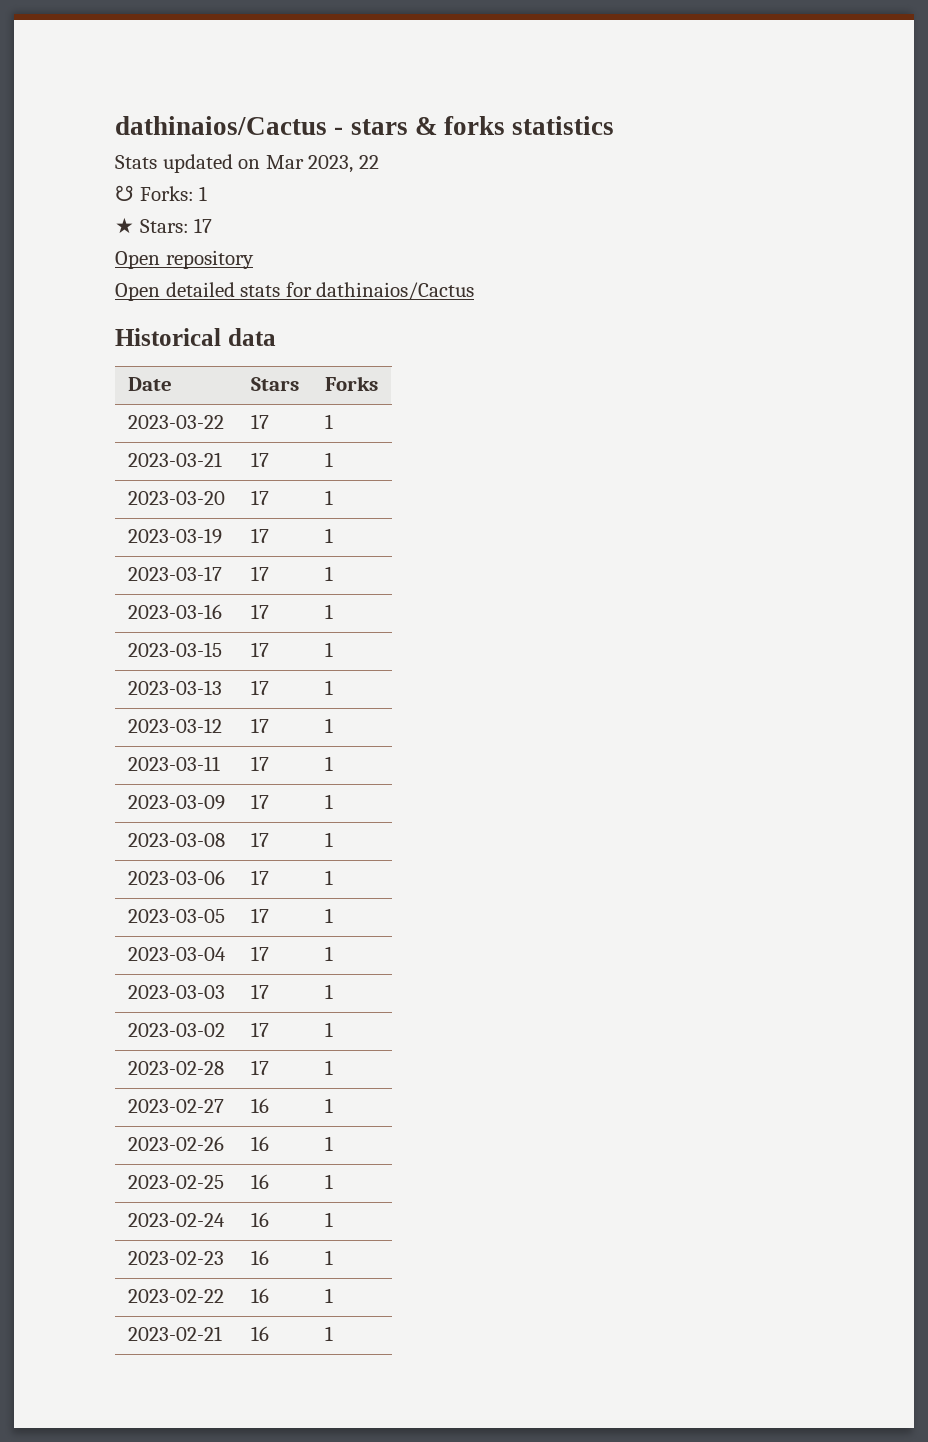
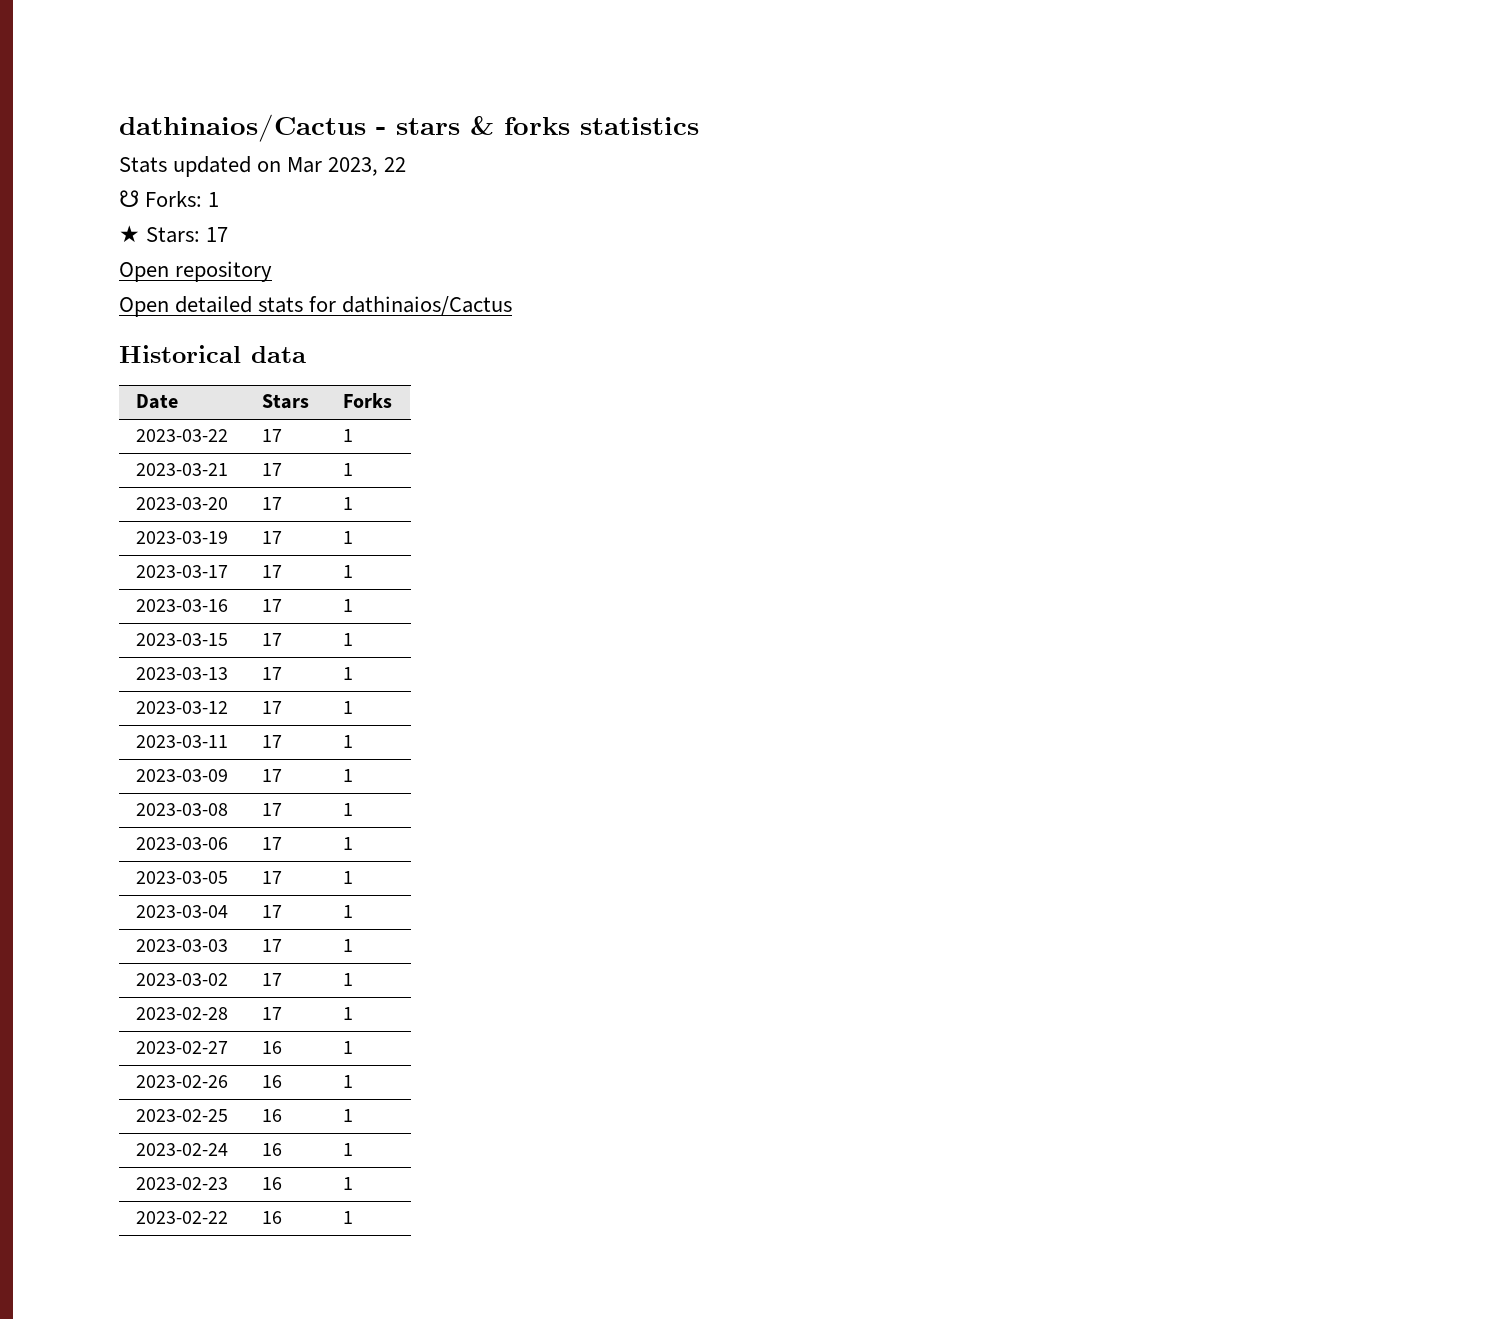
[127,1326,222,1341] [250,1326,269,1341] [324,1326,333,1341] // 2023-02-21 | 16 | 1 -> (353, 1217) none

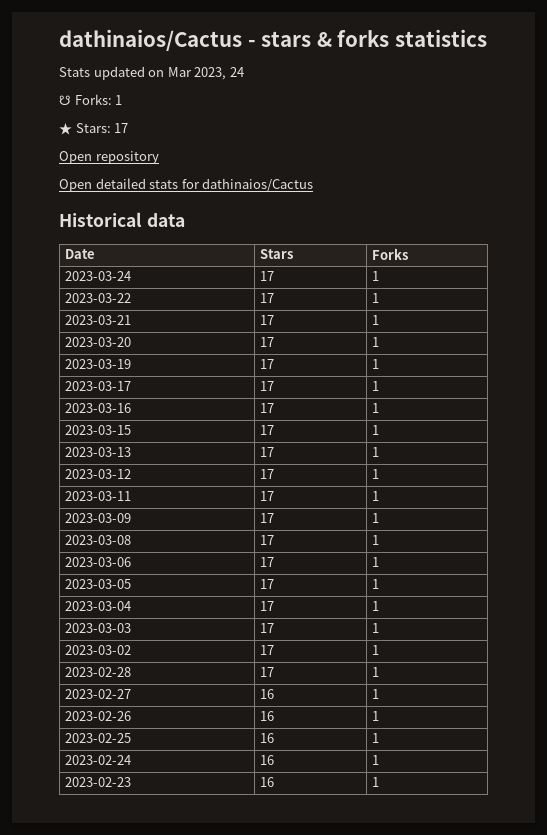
[384,157,407,172] 22 -> [229,67,244,77] 24
(392, 400) none -> [64,271,131,281] [259,271,274,281] [371,271,379,281] // 2023-03-24 | 17 | 1
[135,1211,228,1224] [261,1211,282,1224] [342,1211,353,1224] // 2023-02-22 | 16 | 1 -> (379, 782) none

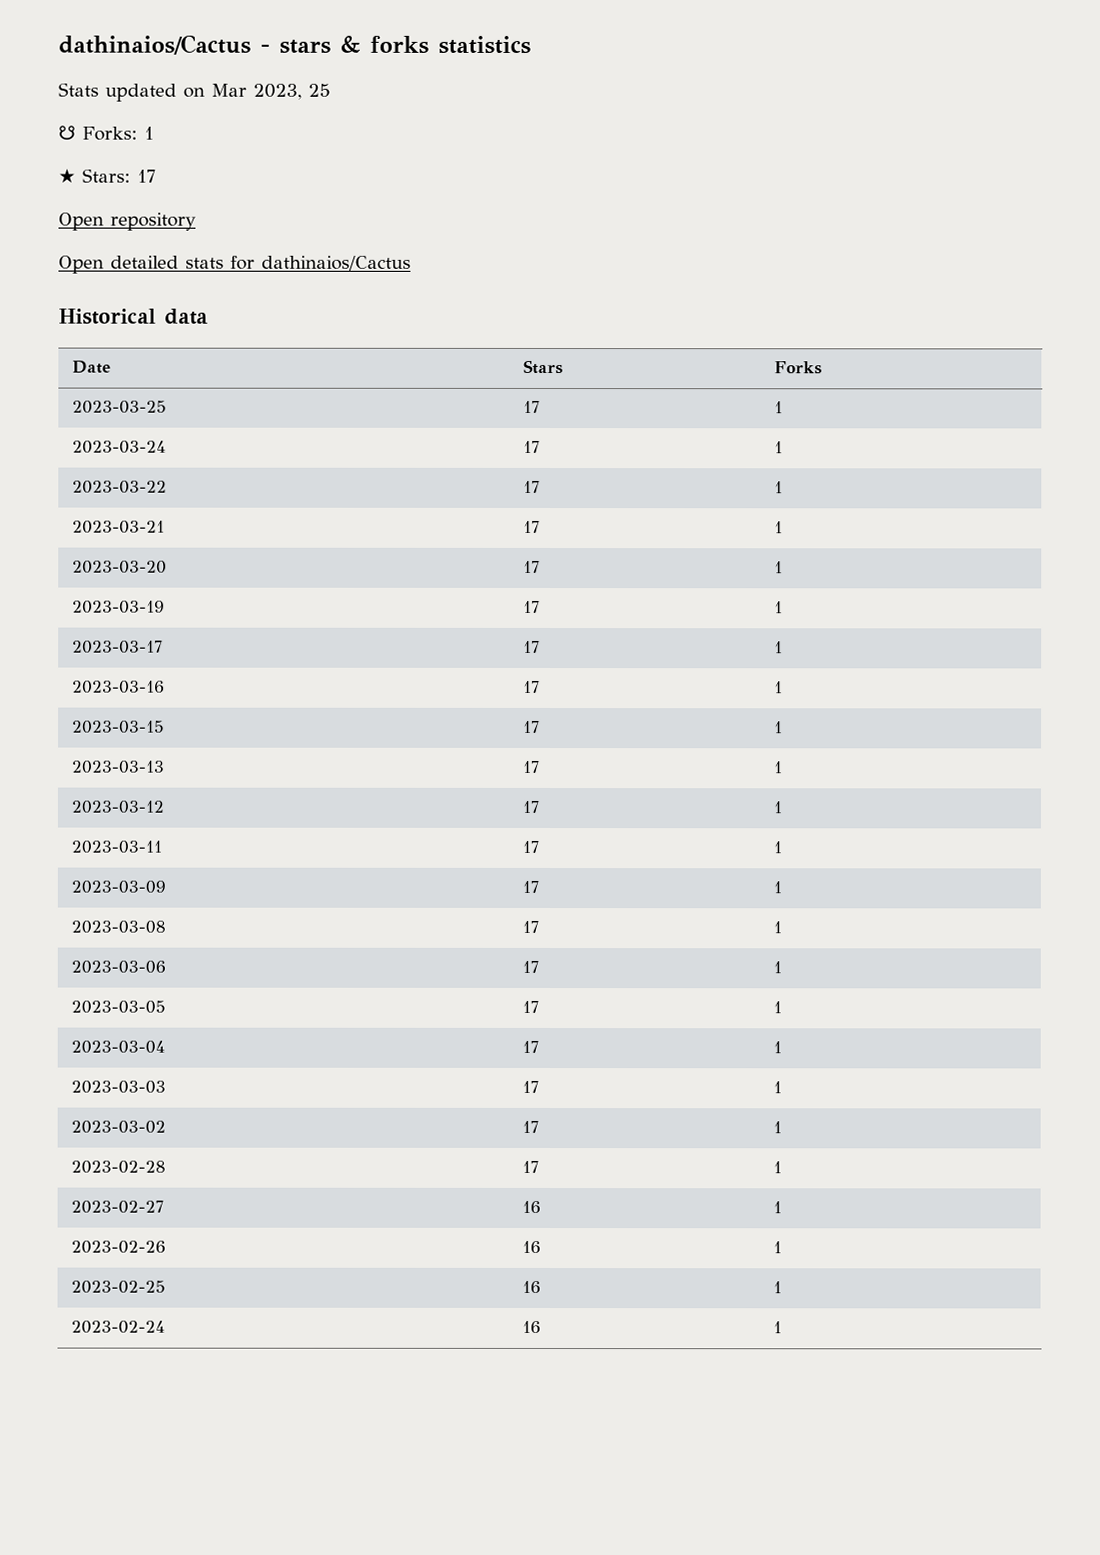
[229,67,244,77] 24 -> [308,83,331,97] 25
(408, 254) none -> [72,400,168,414] [523,400,541,413] [774,401,784,414] // 2023-03-25 | 17 | 1
[64,777,131,787] [259,777,274,787] [371,777,379,787] // 2023-02-23 | 16 | 1 -> (783, 1327) none

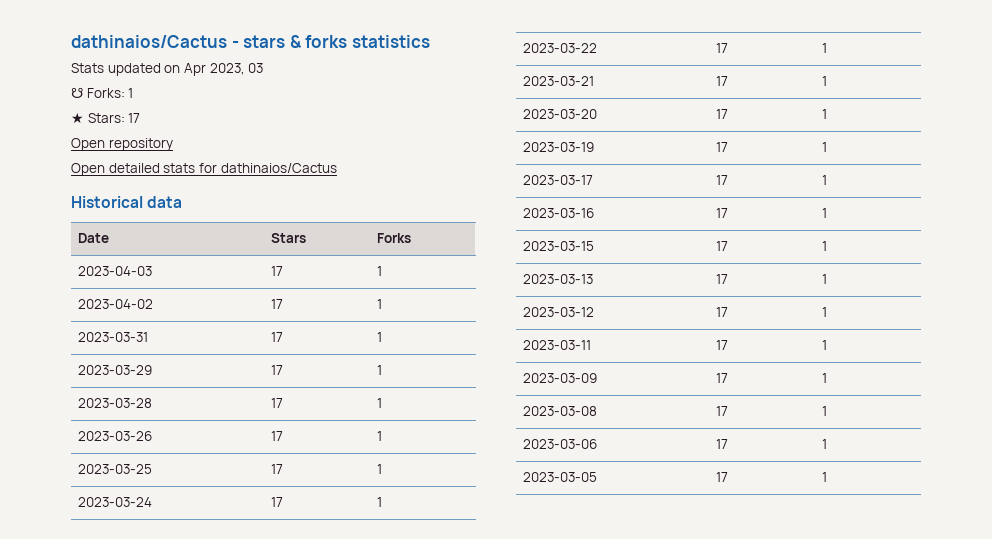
[211,83,331,100] Mar 2023, 25 -> [183,63,264,76] Apr 2023, 03
(823, 368) none -> [77,266,152,276] [270,266,283,276] [376,266,382,276] [77,299,153,309] [270,299,283,309] [376,299,382,309] [77,332,148,342] [270,332,283,342] [376,332,382,342] [77,365,152,375] [270,365,283,375] [376,365,382,375] [77,398,152,408] [270,398,283,408] [376,398,382,408] [77,431,152,441] [270,431,283,441] [376,431,382,441] // 2023-04-03 | 17 | 1 // 2023-04-02 | 17 | 1 // 2023-03-31 | 17 | 1 // 2023-03-29 | 17 | 1 // 2023-03-28 | 17 | 1 // 2023-03-26 | 17 | 1
[71,1040,166,1054] [522,1040,540,1053] [773,1041,783,1054] [71,1080,167,1094] [522,1080,540,1093] [773,1081,783,1094] [71,1120,167,1134] [522,1120,540,1133] [773,1121,783,1134] [71,1160,167,1174] [522,1160,540,1173] [773,1161,783,1174] [71,1200,165,1214] [522,1200,542,1213] [773,1201,783,1214] [71,1240,167,1254] [522,1240,542,1253] [773,1241,783,1254] [71,1280,167,1294] [522,1280,542,1293] [773,1281,783,1294] [71,1320,166,1334] [522,1320,542,1333] [773,1321,783,1334] // 2023-03-04 | 17 | 1 // 2023-03-03 | 17 | 1 // 2023-03-02 | 17 | 1 // 2023-02-28 | 17 | 1 // 2023-02-27 | 16 | 1 // 2023-02-26 | 16 | 1 // 2023-02-25 | 16 | 1 // 2023-02-24 | 16 | 1 -> (827, 477) none

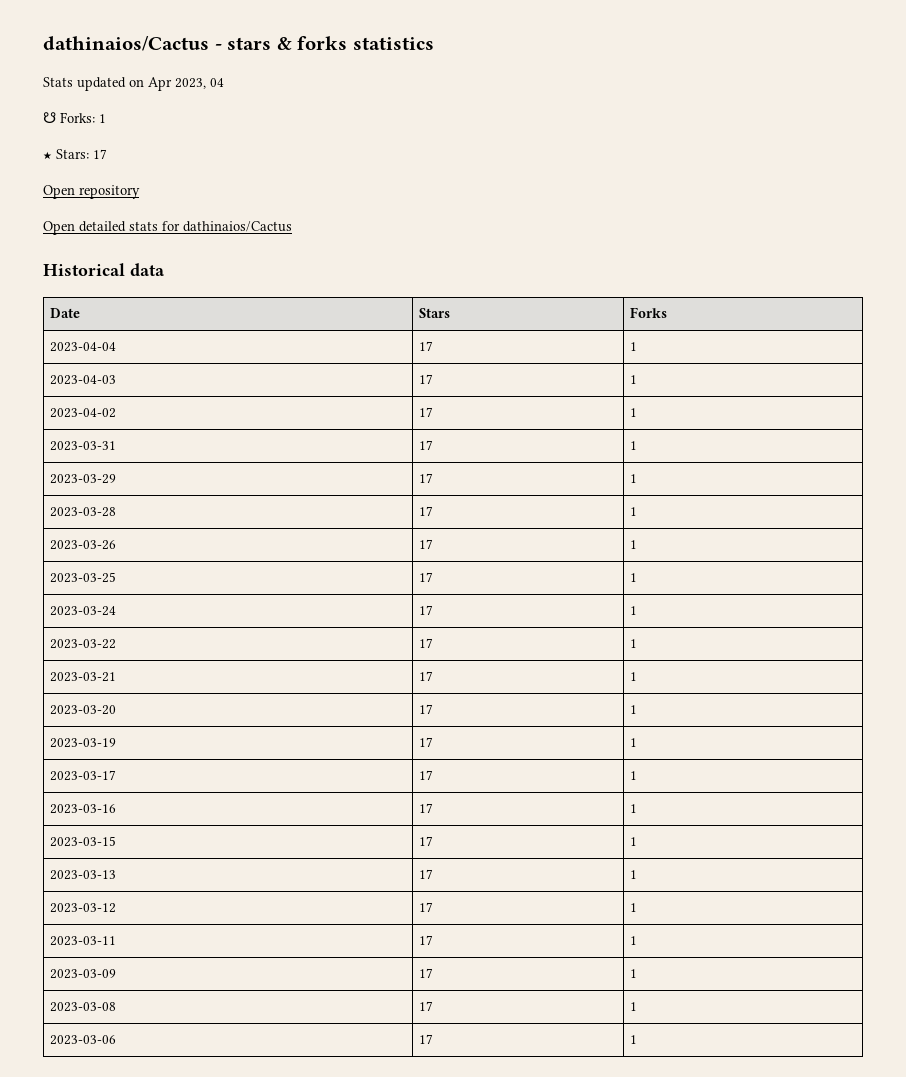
[248,63,264,73] 03 -> [210,78,224,87] 04
(411, 238) none -> [50,342,117,352] [419,341,434,351] [630,342,638,351] // 2023-04-04 | 17 | 1
[522,472,597,482] [715,472,728,482] [821,472,827,482] // 2023-03-05 | 17 | 1 -> (638, 1039) none

